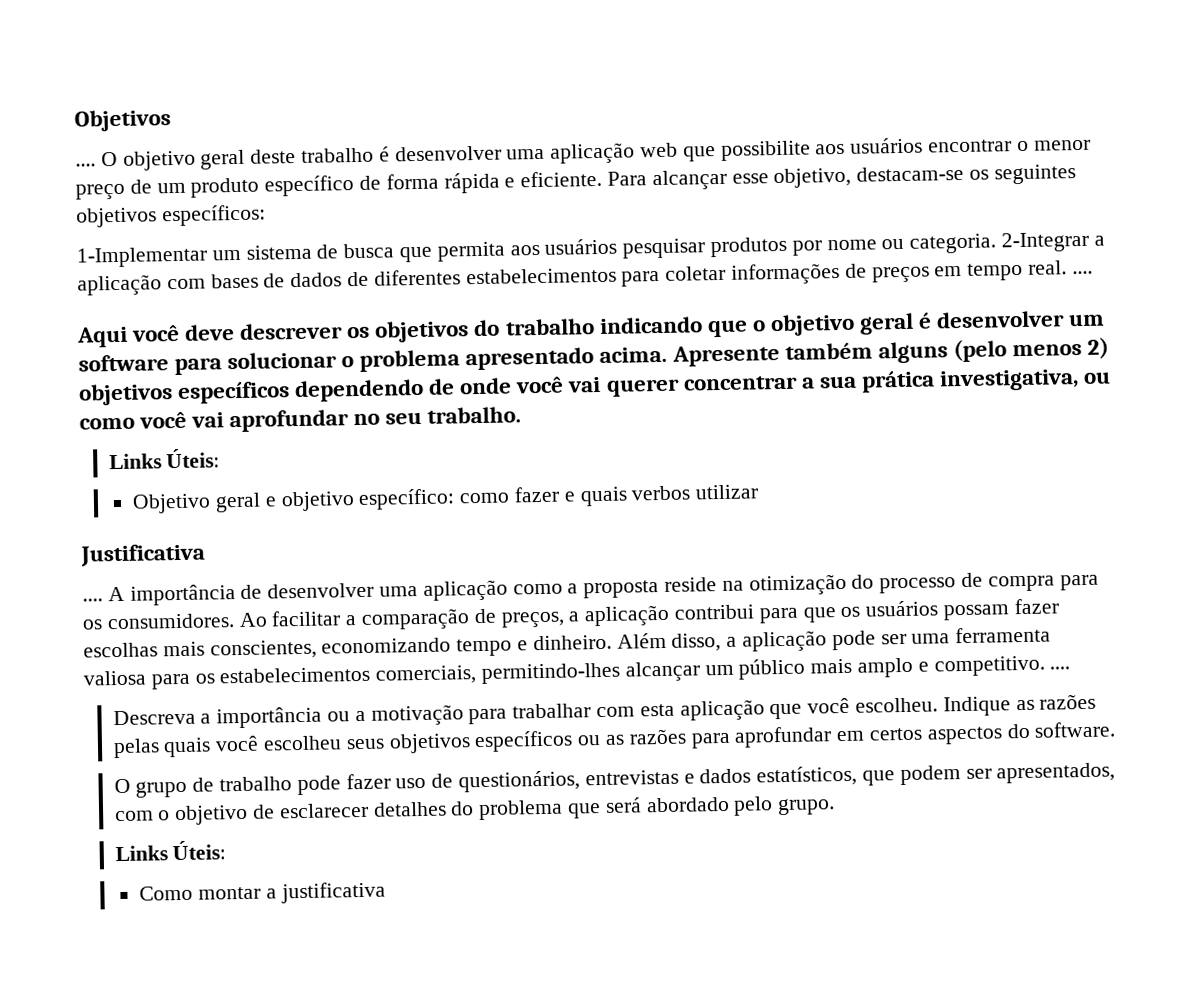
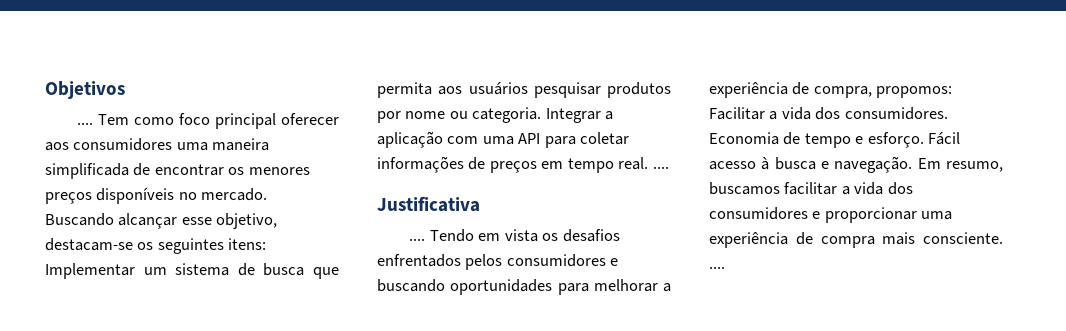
[100,137,1091,171] [75,170,648,200] O objetivo geral deste trabalho é desenvolver uma aplicação web que possibilite aos usuários encontrar o menor preço de um produto específico de forma rápida e eficiente. Para -> [98,113,339,129] [45,138,270,151] [45,163,310,179] [45,187,268,204] [45,213,114,226] Tem como foco principal oferecer aos consumidores uma maneira simplificada de encontrar os menores preços disponíveis no mercado. Buscando
[76,204,266,228] [76,246,208,268] objetivos específicos: // 1-Implementar -> [228,238,267,250] [45,263,135,279] itens: Implementar
[1001,231,1090,253] 2-Integrar -> [545,108,601,123] Integrar
[210,267,617,289] bases de dados de diferentes estabelecimentos -> [482,133,541,145] uma API
[77,310,1106,348] [78,337,1109,376] [78,369,1111,406] [79,406,522,433] [108,448,221,470] [132,484,759,514] [80,543,205,567] [82,572,1099,606] [82,598,1059,630] [83,626,1052,660] [83,655,1071,690] [112,693,1097,729] [112,721,1116,759] [113,762,1116,798] [114,796,836,826] [114,840,227,862] [139,881,386,904] Aqui você deve descrever os objetivos do trabalho indicando que o objetivo geral é desenvolver um software para solucionar o problema apresentado acima. Apresente também alguns (pelo menos 2) objetivos específicos dependendo de onde você vai querer concentrar a sua prática investigativa, ou como você vai aprofundar no seu trabalho. // Links Úteis: // Objetivo geral e objetivo específico: como fazer e quais verbos utilizar // Justificativa // .... A importância de desenvolver uma aplicação como a proposta reside na otimização do processo de compra para os consumidores. Ao facilitar a comparação de preços, a aplicação contribui para que os usuários possam fazer escolhas mais conscientes, economizando tempo e dinheiro. Além disso, a aplicação pode ser uma ferramenta valiosa para os estabelecimentos comerciais, permitindo-lhes alcançar um público mais amplo e competitivo. .... // Descreva a importância ou a motivação para trabalhar com esta aplicação que você escolheu. Indique as razões pelas quais você escolheu seus objetivos específicos ou as razões para aprofundar em certos aspectos do software. // O grupo de trabalho pode fazer uso de questionários, entrevistas e dados estatísticos, que podem ser apresentados, com o objetivo de esclarecer detalhes do problema que será abordado pelo grupo. // Links Úteis: // Como montar a justificativa -> [377,196,480,212] [409,229,620,242] [377,254,619,270] [377,279,671,295] [709,82,953,98] [709,107,948,120] [709,132,961,148] [709,156,1003,173] [709,182,913,195] [709,207,953,223] [709,232,1003,248] [709,266,725,269] Justificativa // .... Tendo em vista os desafios enfrentados pelos consumidores e buscando oportunidades para melhorar a experiência de compra, propomos: Facilitar a vida dos consumidores. Economia de tempo e esforço. Fácil acesso à busca e navegação. Em resumo, buscamos facilitar a vida dos consumidores e proporcionar uma experiência de compra mais consciente. ....

